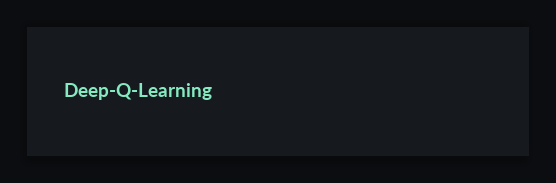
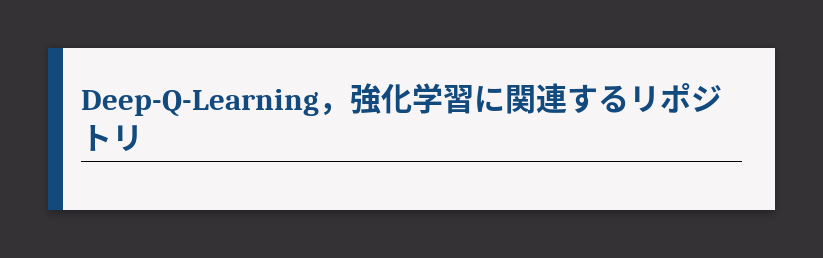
(212, 91) none -> [319,83,722,116] [81,125,143,151] ，強化学習に関連するリポジトリ

